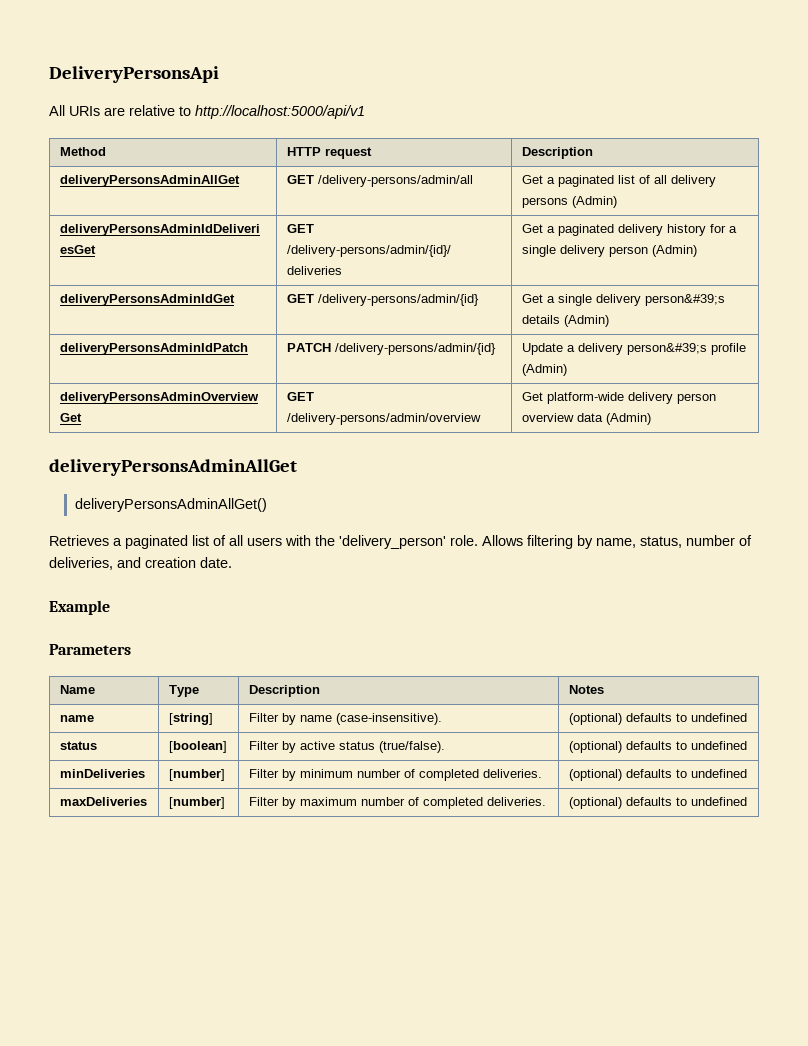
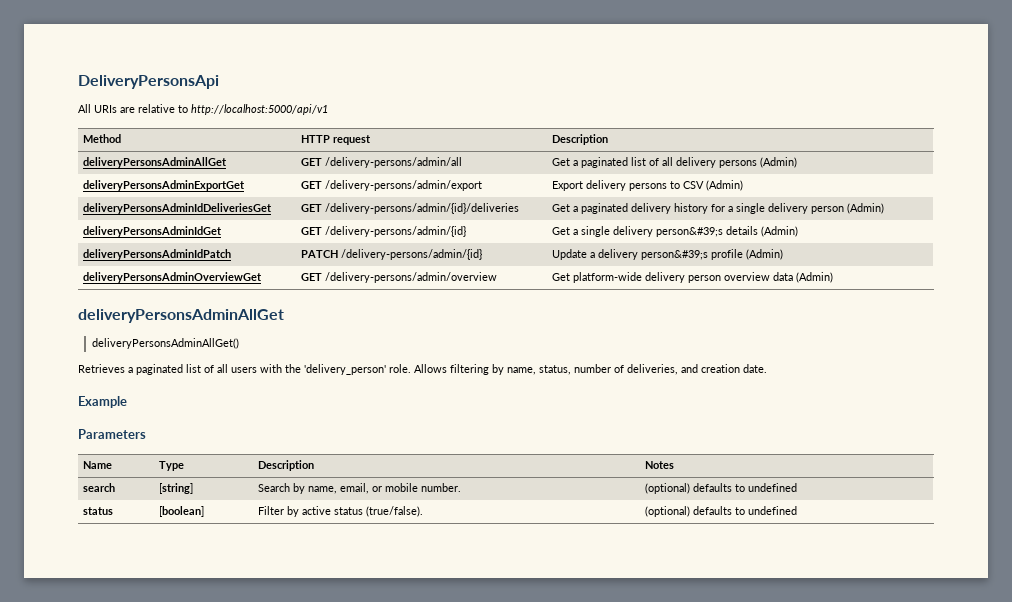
(617, 202) none -> [83,180,246,191] [301,180,483,191] [552,180,744,191] // deliveryPersonsAdminExportGet | GET /delivery-persons/admin/export | Export delivery persons to CSV (Admin)
[59,715,94,722] name -> [83,483,116,492] search
[248,713,442,725] Filter by name (case-insensitive). -> [258,483,462,494] Search by name, email, or mobile number.
[59,769,145,778] [168,769,225,781] [248,769,542,781] [568,769,747,781] [59,797,147,806] [168,797,225,809] [248,797,546,809] [568,797,747,809] // minDeliveries | [number] | Filter by minimum number of completed deliveries. | (optional) defaults to undefined // maxDeliveries | [number] | Filter by maximum number of completed deliveries. | (optional) defaults to undefined -> (798, 510) none

